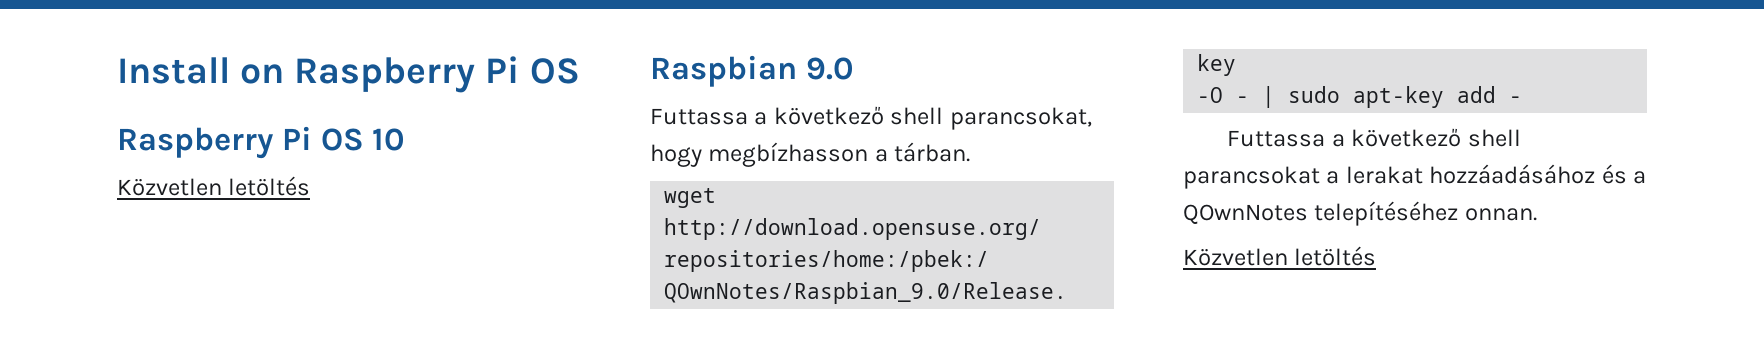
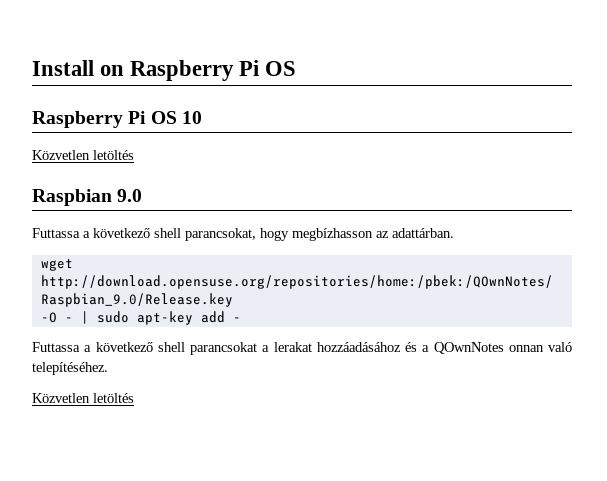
[874,142,971,162] a tárban. -> [376,228,454,238] az adattárban.
[1314,201,1537,226] telepítéséhez onnan. -> [508,342,572,352] [32,362,108,375] onnan való telepítéséhez.

